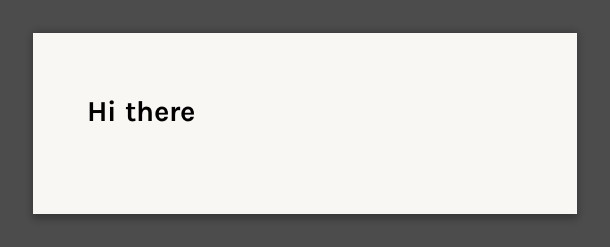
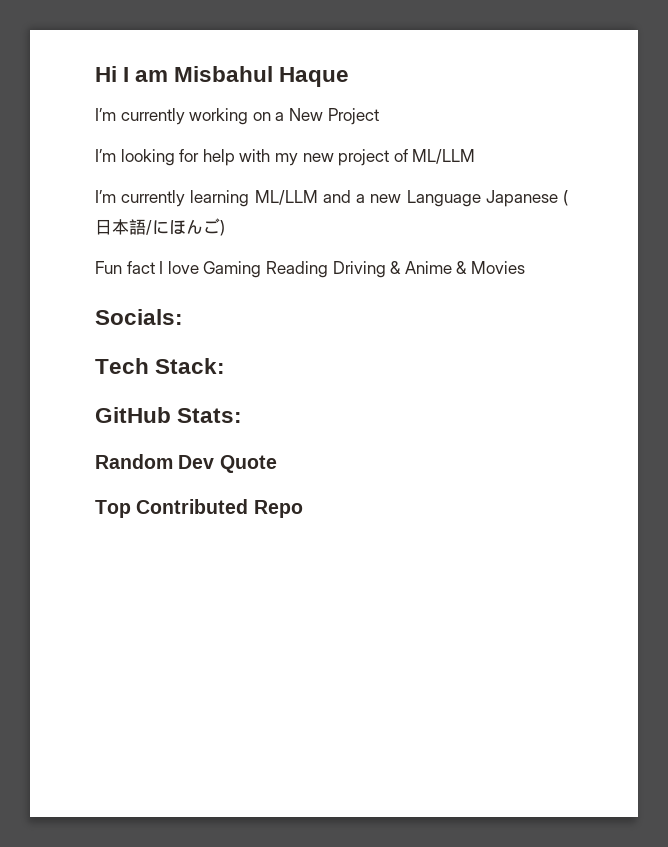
[124,101,195,122] there -> [123,66,350,87] [95,108,379,125] [95,149,476,166] [95,190,568,207] [95,218,225,236] [95,261,525,278] [95,309,183,325] [95,358,226,374] [95,407,243,423] [95,454,277,473] [95,499,303,518] I am Misbahul Haque // I’m currently working on a New Project // I’m looking for help with my new project of ML/LLM // I’m currently learning ML/LLM and a new Language Japanese (日本語/にほんご) // Fun fact I love Gaming Reading Driving & Anime & Movies // Socials: // Tech Stack: // GitHub Stats: // Random Dev Quote // Top Contributed Repo

